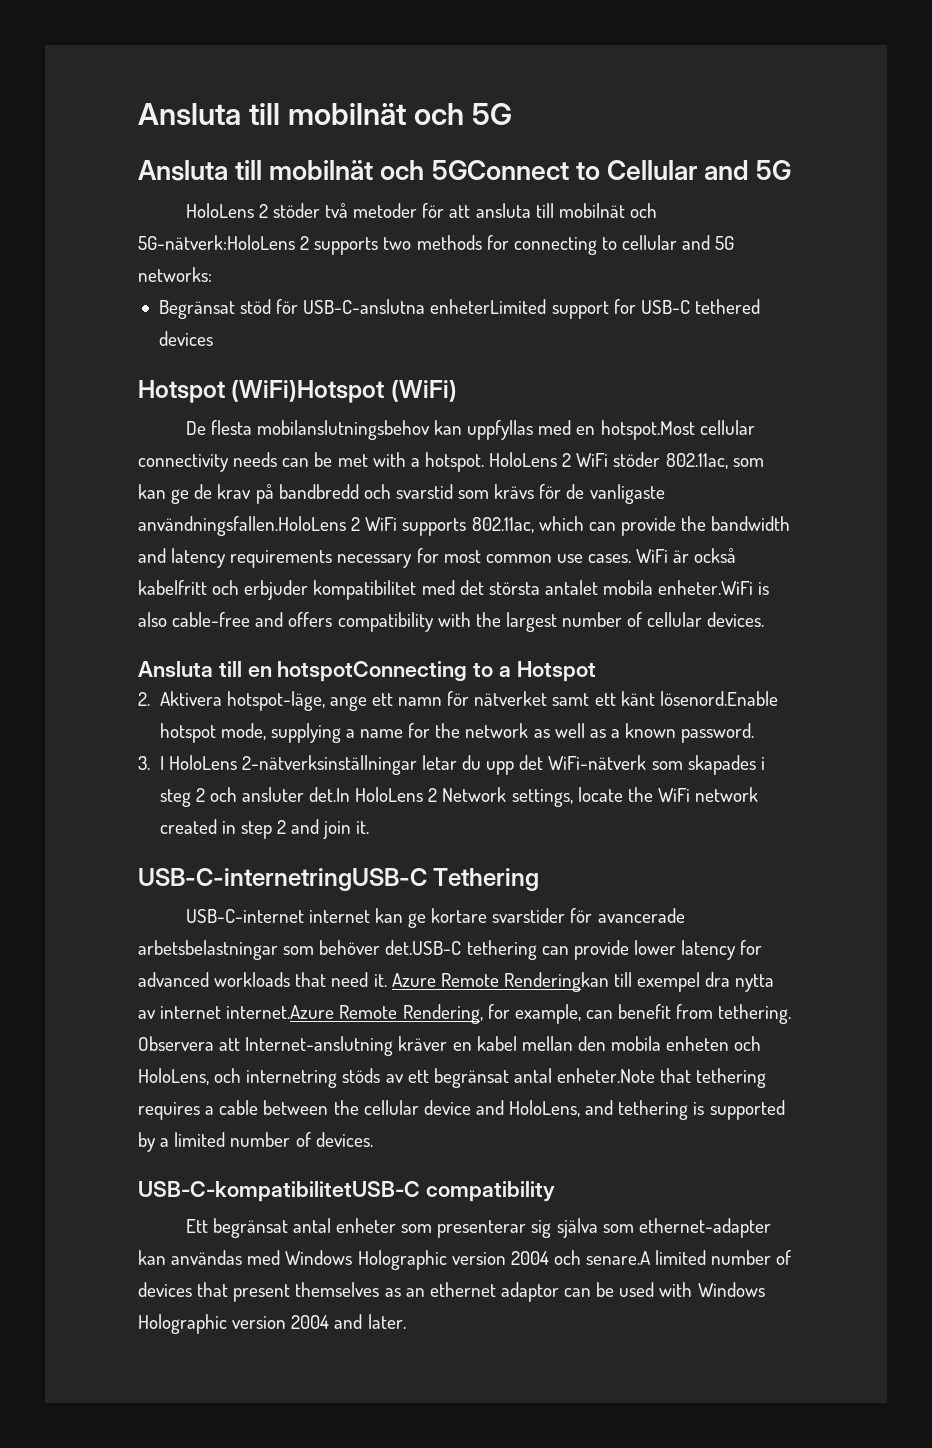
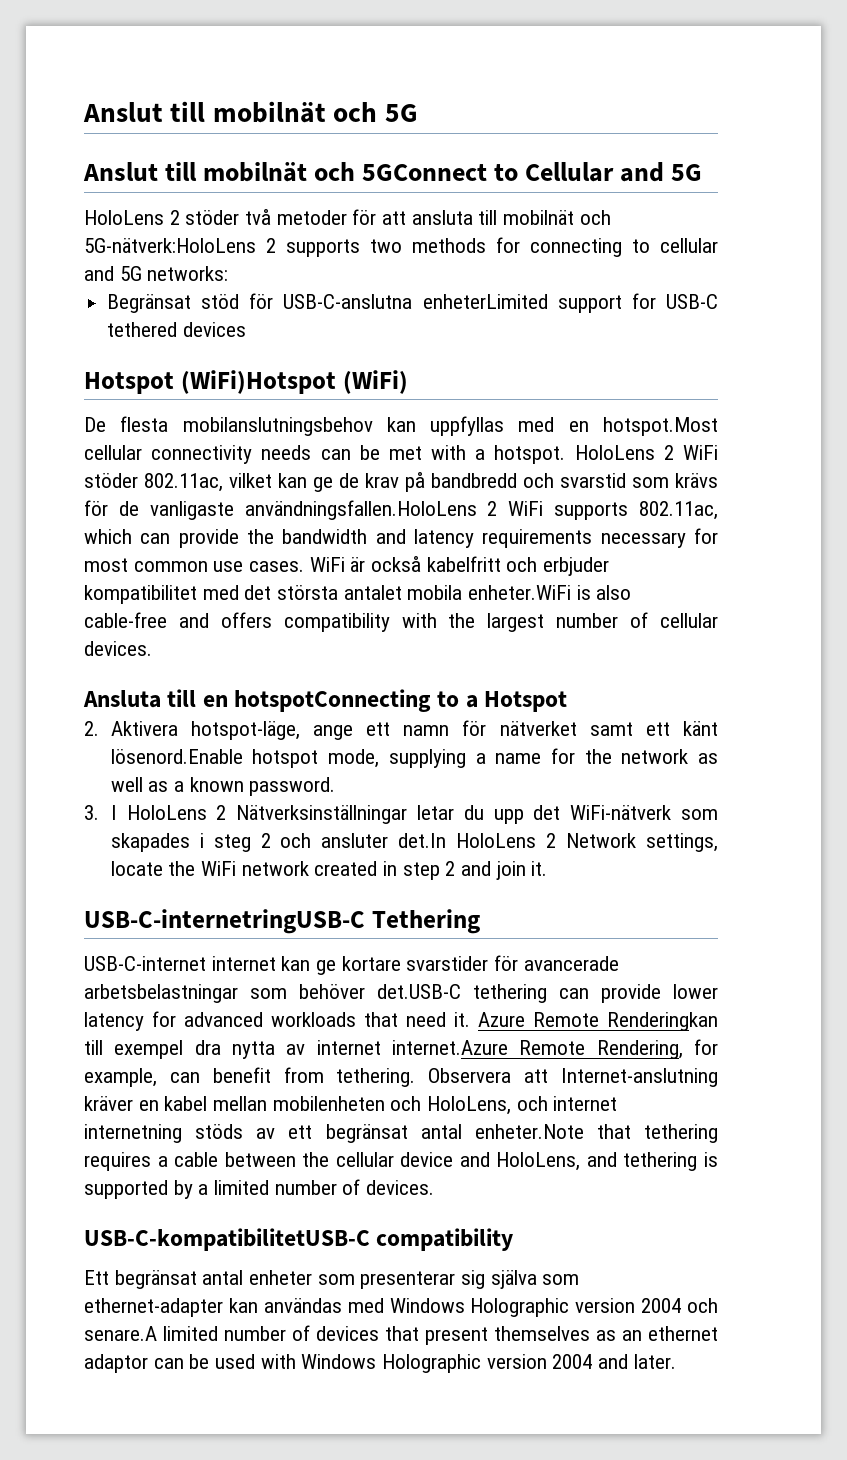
[138,103,241,125] Ansluta -> [83,102,163,122] Anslut
[138,160,228,181] Ansluta -> [83,162,158,181] Anslut
[732,458,764,467] som -> [229,473,272,488] vilket
[241,755,417,775] 2-nätverksinställningar -> [216,805,408,824] 2 Nätverksinställningar
[577,1036,730,1051] den mobila enheten -> [272,1096,385,1111] mobilenheten
[246,1070,338,1088] internetring -> [553,1096,618,1111] [84,1124,182,1143] internet internetning

